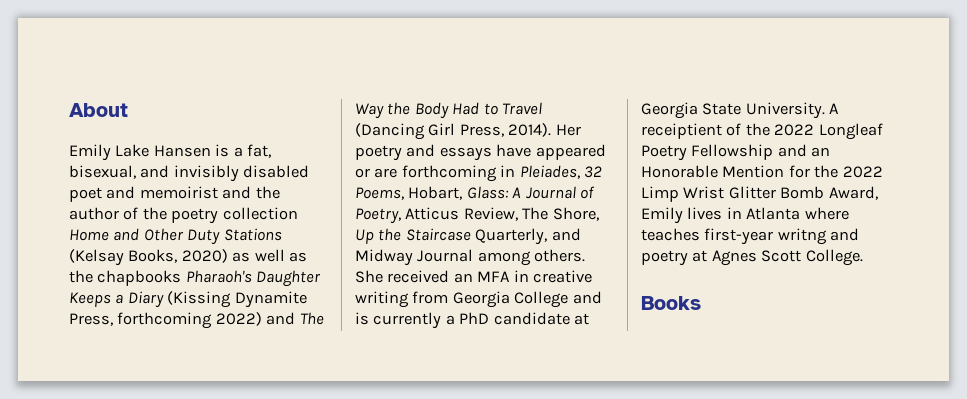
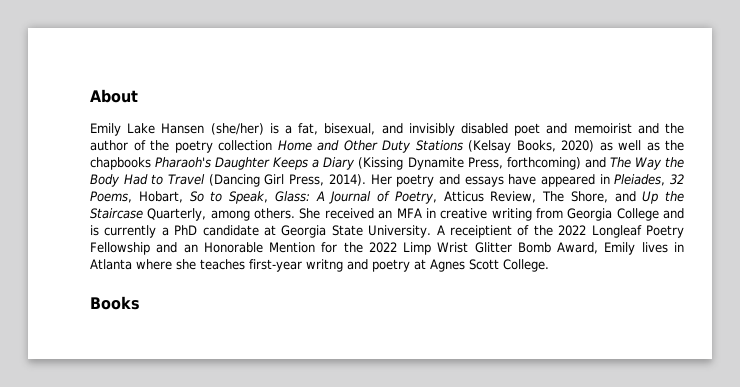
(211, 151) none -> [210,123,264,135] (she/her)
[117,312,262,329] forthcoming 2022) -> [506,157,581,170] forthcoming)
[355,165,497,182] or are forthcoming -> (595, 180) none
(463, 193) none -> [189,191,268,204] So to Speak,
(599, 214) none -> [614,191,636,202] and
[551,228,581,241] [355,249,474,266] and Midway Journal -> (207, 214) none
(849, 213) none -> [176,259,196,270] she

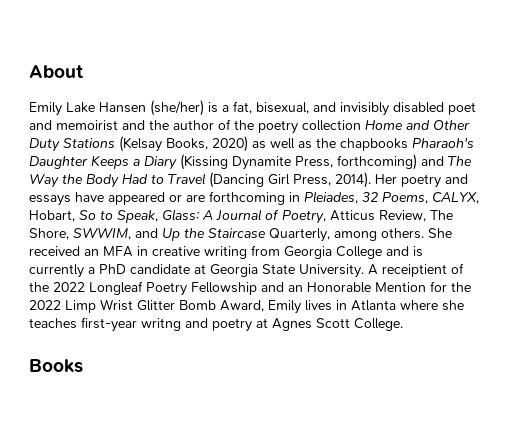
(595, 180) none -> [169,191,285,205] or are forthcoming
(132, 197) none -> [432,192,479,204] CALYX,
(608, 197) none -> [73,228,131,240] SWWIM,

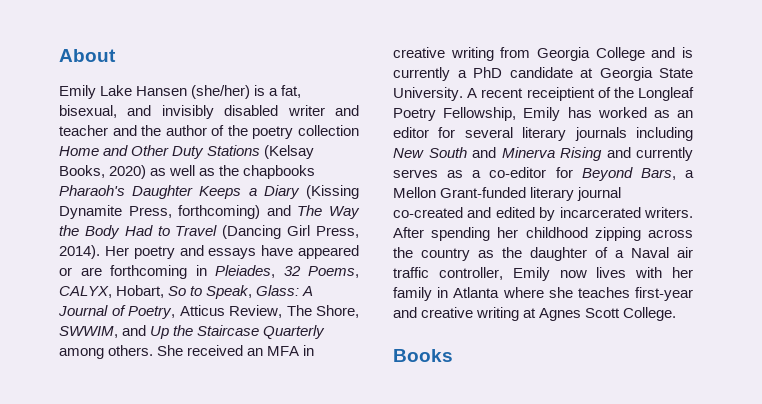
[448,102,476,115] [29,120,118,131] poet and memoirist -> [287,105,359,116] [59,125,108,136] writer and teacher
[269,228,330,242] Quarterly, -> [263,325,326,339] Quarterly
(378, 269) none -> [481,88,524,98] recent
[53,282,85,292] 2022 -> (634, 92) none
[191,281,471,295] [29,299,332,314] Fellowship and an Honorable Mention for the 2022 Limp Wrist Glitter Bomb Award, Emily lives -> [443,107,693,121] [393,127,693,141] [393,147,693,161] [393,167,694,181] [393,187,622,201] [393,207,693,221] [393,227,693,241] [393,247,693,261] [393,267,693,281] [393,287,432,301] Fellowship, Emily has worked as an editor for several literary journals including New South and Minerva Rising and currently serves as a co-editor for Beyond Bars, a Mellon Grant-funded literary journal co-created and edited by incarcerated writers. After spending her childhood zipping across the country as the daughter of a Naval air traffic controller, Emily now lives with her family
[141,318,252,332] writng and poetry -> [393,307,520,321] and creative writing

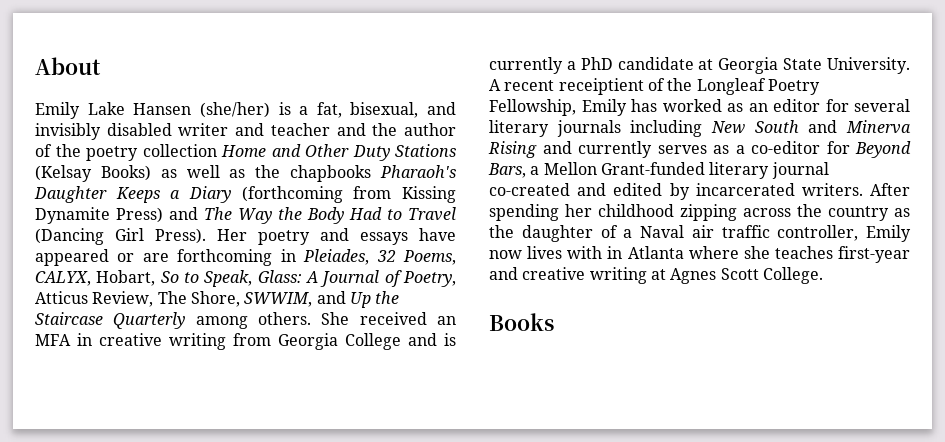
[59,165,147,179] Books, 2020) -> [100,165,151,181] Books)
[305,185,359,199] [59,205,261,219] (Kissing Dynamite Press, forthcoming) -> [241,186,456,203] [35,207,163,224] (forthcoming from Kissing Dynamite Press)
[316,226,360,238] [59,245,100,259] Press, 2014). -> [155,228,206,244] Press).
[672,267,693,278] [393,287,432,301] her family -> (603, 252) none

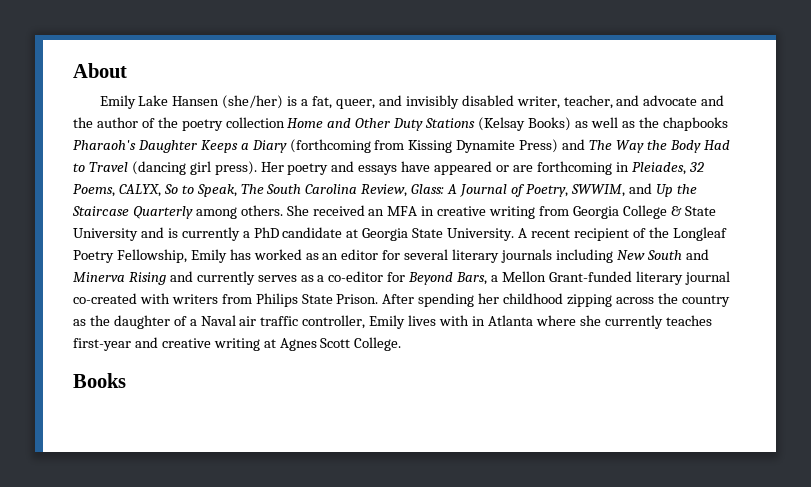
[350,102,419,118] bisexual, -> [335,99,375,109] queer,
[178,123,330,136] writer and teacher -> [516,95,698,109] writer, teacher, and advocate
[35,228,206,245] (Dancing Girl Press). -> [131,161,257,175] (dancing girl press).
[96,270,156,286] Hobart, -> (161, 190) none
(253, 278) none -> [240,184,408,197] The South Carolina Review,
[35,291,240,307] Atticus Review, The Shore, -> (568, 190) none
(401, 341) none -> [670,206,716,216] [73,228,138,241] & State University
[558,78,644,95] receiptient -> [573,228,629,241] recipient
[577,183,863,200] and edited by incarcerated writers. -> [139,293,379,307] with writers from Philips State Prison.
[489,250,522,259] now -> (406, 322) none
(770, 252) none -> [604,315,663,329] currently

